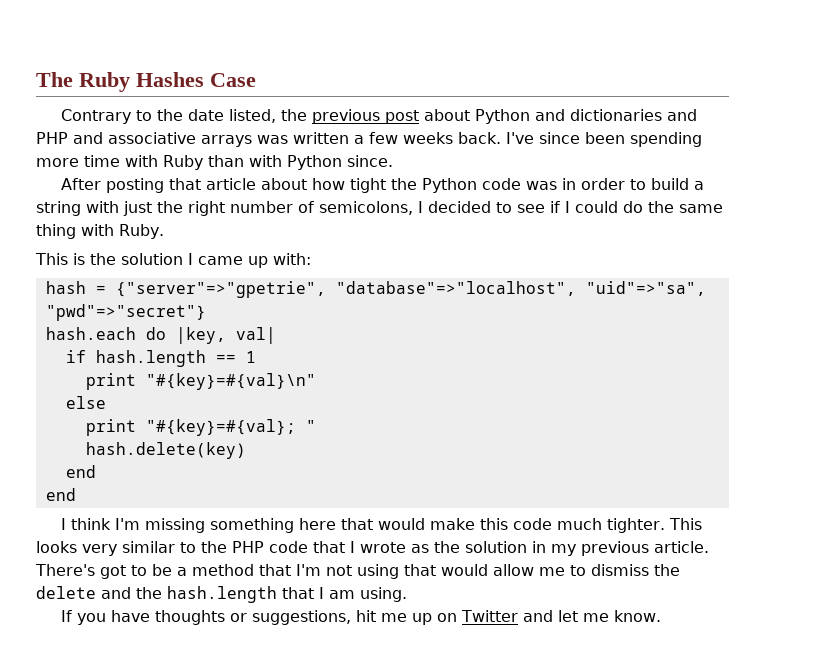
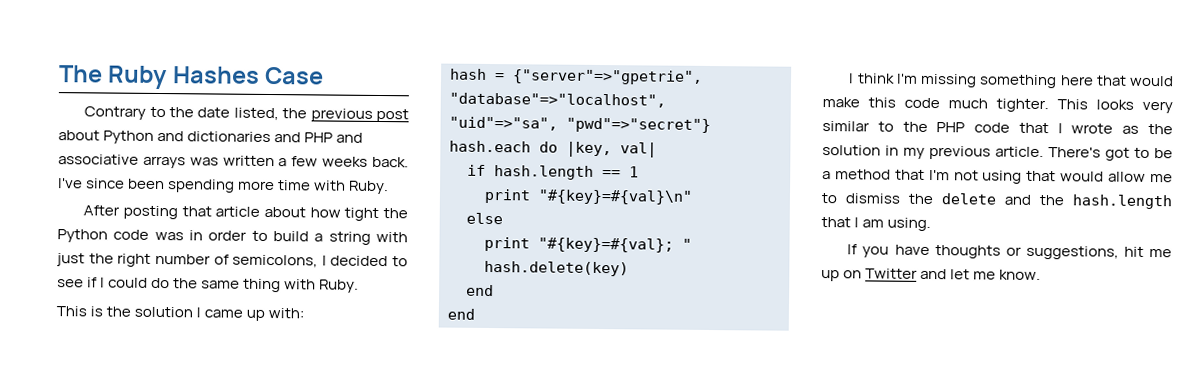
[163,155,393,170] Ruby than with Python since. -> [348,180,390,195] Ruby.

